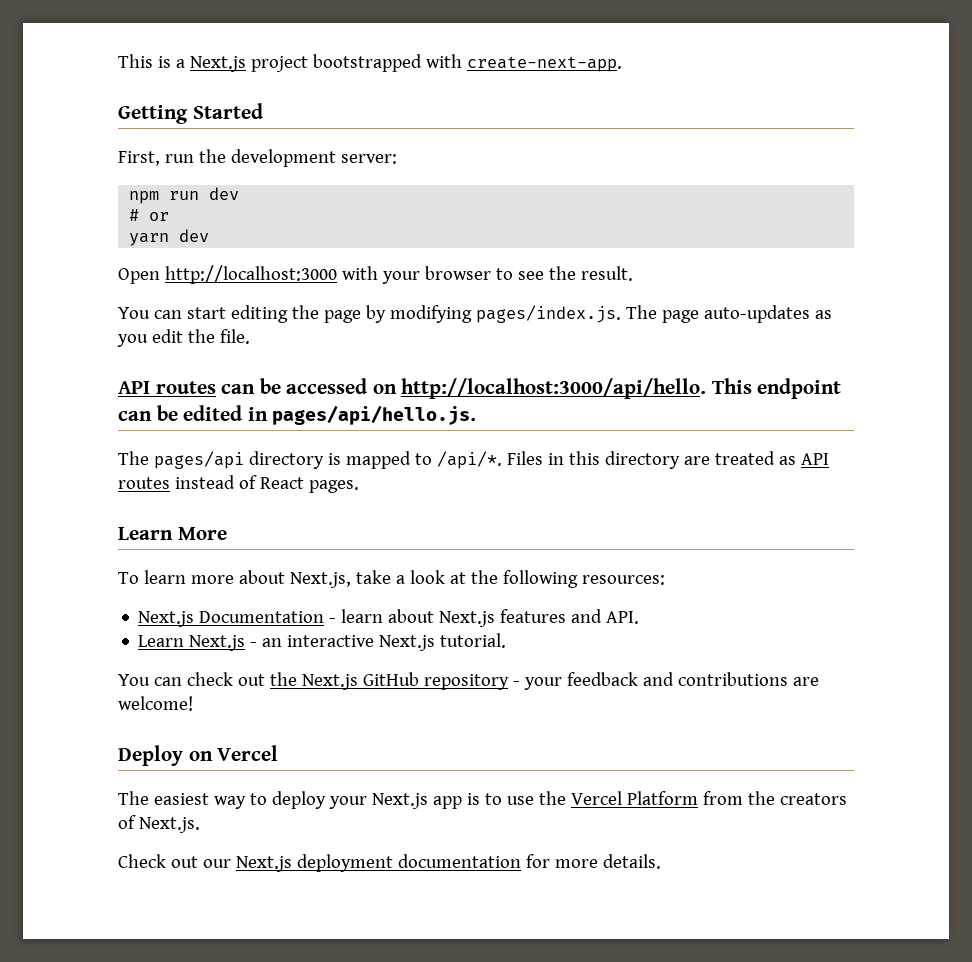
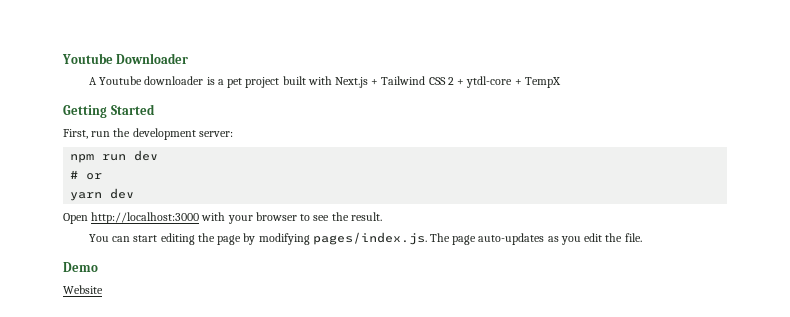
[118,54,622,72] This is a Next.js project bootstrapped with create-next-app. -> [62,53,189,64] [88,76,561,88] Youtube Downloader // A Youtube downloader is a pet project built with Next.js + Tailwind CSS 2 + ytdl-core + TempX
[118,378,842,399] [118,405,477,425] [118,451,829,469] [118,475,359,493] [118,527,227,540] [118,570,665,588] [138,609,640,627] [138,633,507,651] [118,672,819,690] [118,696,193,711] [118,745,279,766] [118,791,847,809] [118,815,200,833] [118,854,661,872] API routes can be accessed on http://localhost:3000/api/hello. This endpoint can be edited in pages/api/hello.js. // The pages/api directory is mapped to /api/*. Files in this directory are treated as API routes instead of React pages. // Learn More // To learn more about Next.js, take a look at the following resources: // Next.js Documentation - learn about Next.js features and API. // Learn Next.js - an interactive Next.js tutorial. // You can check out the Next.js GitHub repository - your feedback and contributions are welcome! // Deploy on Vercel // The easiest way to deploy your Next.js app is to use the Vercel Platform from the creators of Next.js. // Check out our Next.js deployment documentation for more details. -> [63,262,98,272] [63,285,103,294] Demo // Website

